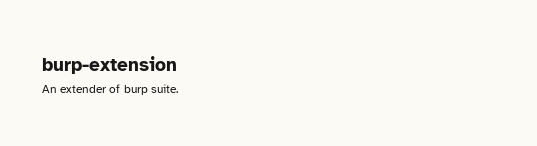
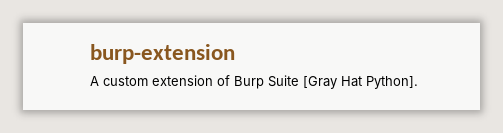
[42,84,178,95] An extender of burp suite. -> [90,75,418,89] A custom extension of Burp Suite [Gray Hat Python].

